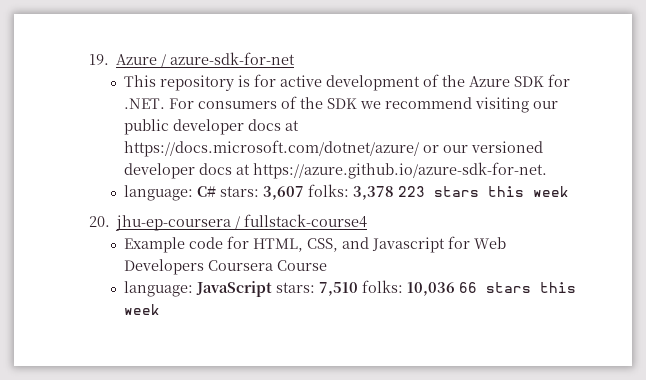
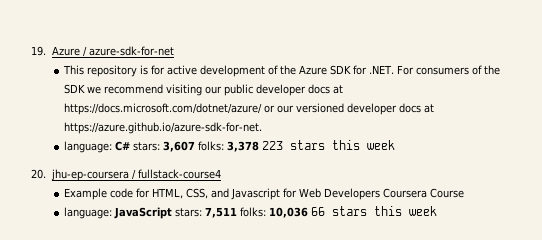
[319,282,359,296] 7,510 -> [204,207,237,218] 7,511

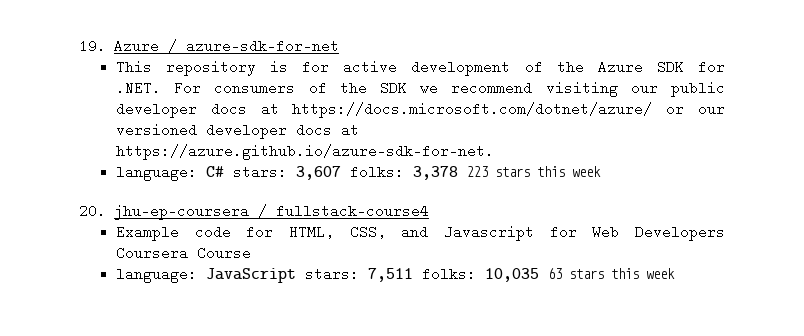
[268,207,325,218] 10,036 66 -> [484,268,562,282] 10,035 63

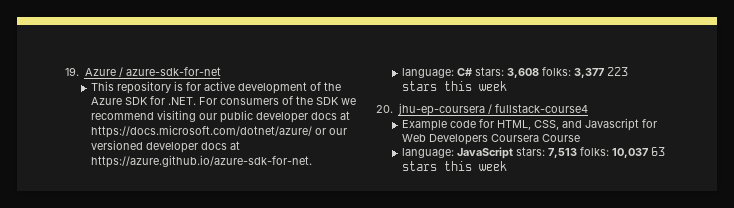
[295,165,458,180] 3,607 folks: 3,378 -> [506,67,604,78] 3,608 folks: 3,377
[367,267,539,282] 7,511 folks: 10,035 -> [547,147,648,158] 7,513 folks: 10,037

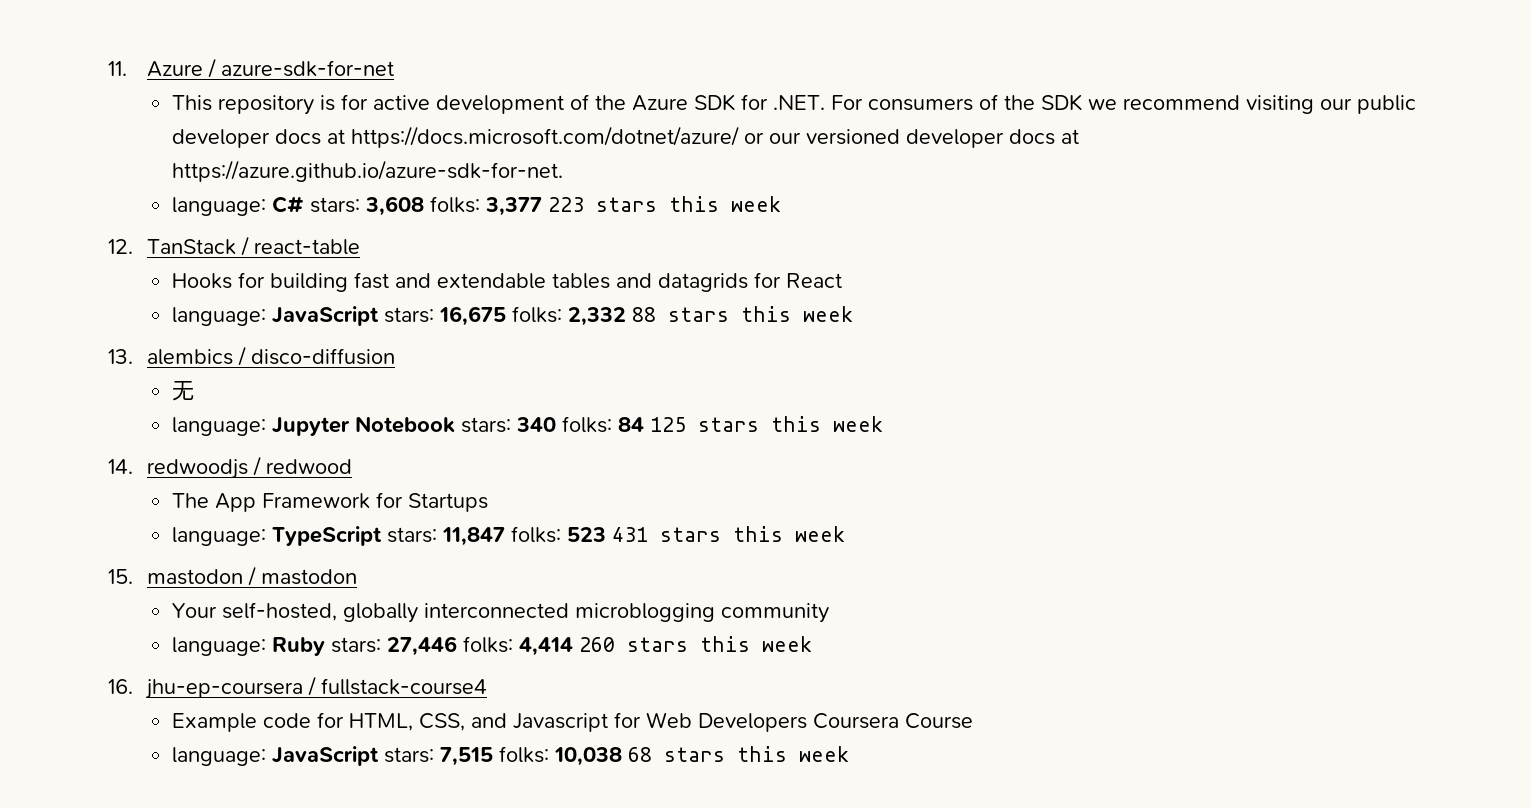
[65,67,79,76] 19. -> [108,61,127,76] 11.
[376,105,393,113] 20. -> [108,236,361,256] [171,272,842,292] [171,306,853,326] [108,346,396,366] [171,381,194,401] [171,416,883,436] [108,456,353,479] [171,492,488,512] [171,526,845,546] [108,566,358,586] [171,602,829,623] [171,636,812,656] [108,679,133,694] 12. TanStack / react-table // Hooks for building fast and extendable tables and datagrids for React // language: JavaScript stars: 16,675 folks: 2,332 88 stars this week // 13. alembics / disco-diffusion // 无 // language: Jupyter Notebook stars: 340 folks: 84 125 stars this week // 14. redwoodjs / redwood // The App Framework for Startups // language: TypeScript stars: 11,847 folks: 523 431 stars this week // 15. mastodon / mastodon // Your self-hosted, globally interconnected microblogging community // language: Ruby stars: 27,446 folks: 4,414 260 stars this week // 16.
[547,147,665,158] 7,513 folks: 10,037 63 -> [439,746,652,766] 7,515 folks: 10,038 68

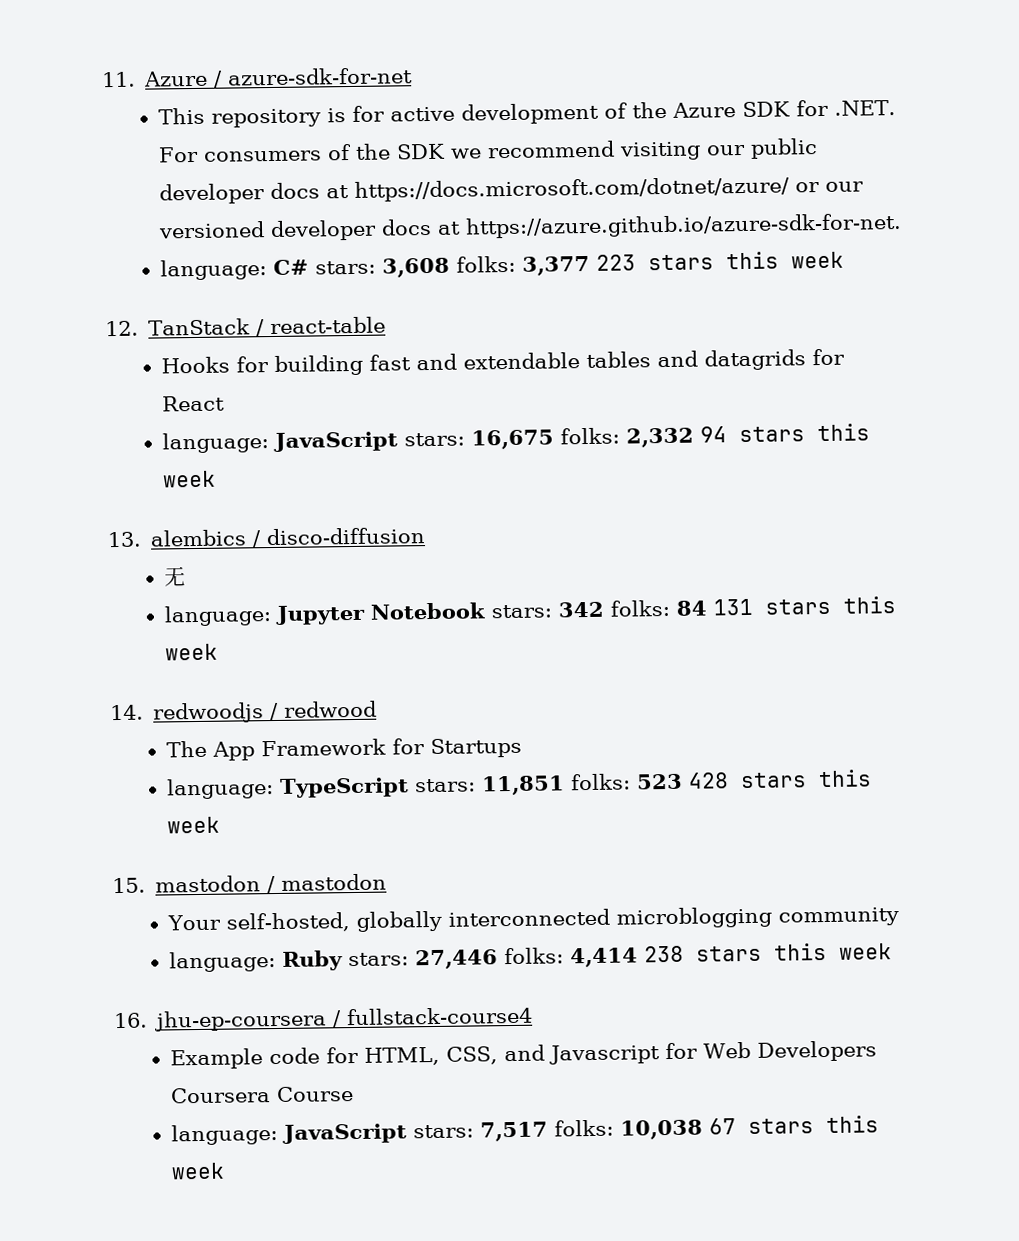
[631,307,656,322] 88 -> [699,426,727,443] 94
[515,417,556,432] 340 -> [557,601,604,618] 342
[649,417,686,432] 125 -> [712,598,753,616] 131
[441,527,505,546] 11,847 -> [480,775,565,796] 11,851
[611,527,648,542] 431 -> [687,772,729,789] 428
[578,637,615,652] 260 -> [643,945,684,963] 238
[439,747,493,766] 7,515 -> [479,1121,548,1142] 7,517
[627,747,652,762] 68 -> [708,1118,736,1135] 67

